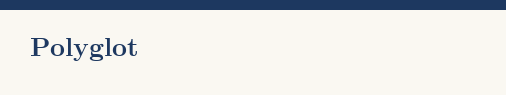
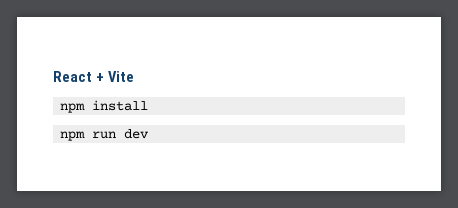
[30,38,139,61] Polyglot -> [53,71,134,82] [59,100,148,113] [59,129,149,141] React + Vite // npm install // npm run dev

